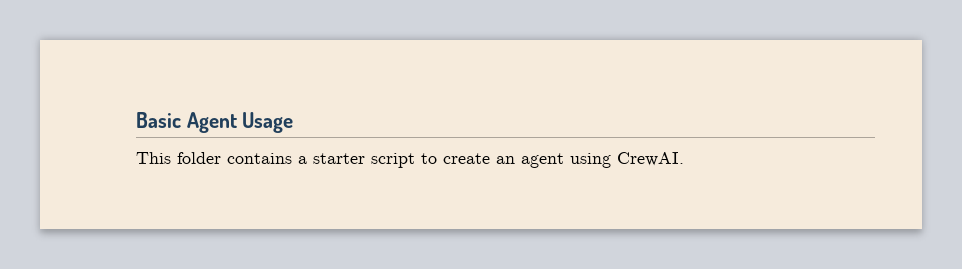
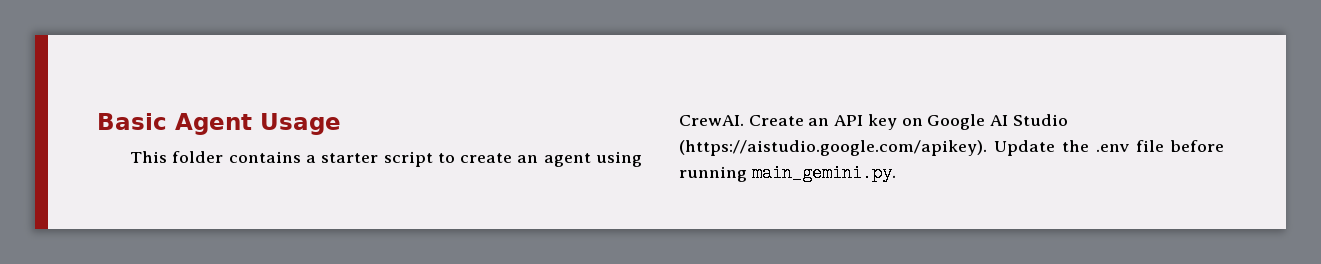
(684, 159) none -> [748,114,1068,130] [679,140,1224,156] [679,164,896,182] Create an API key on Google AI Studio (https://aistudio.google.com/apikey). Update the .env file before running main_gemini.py.

